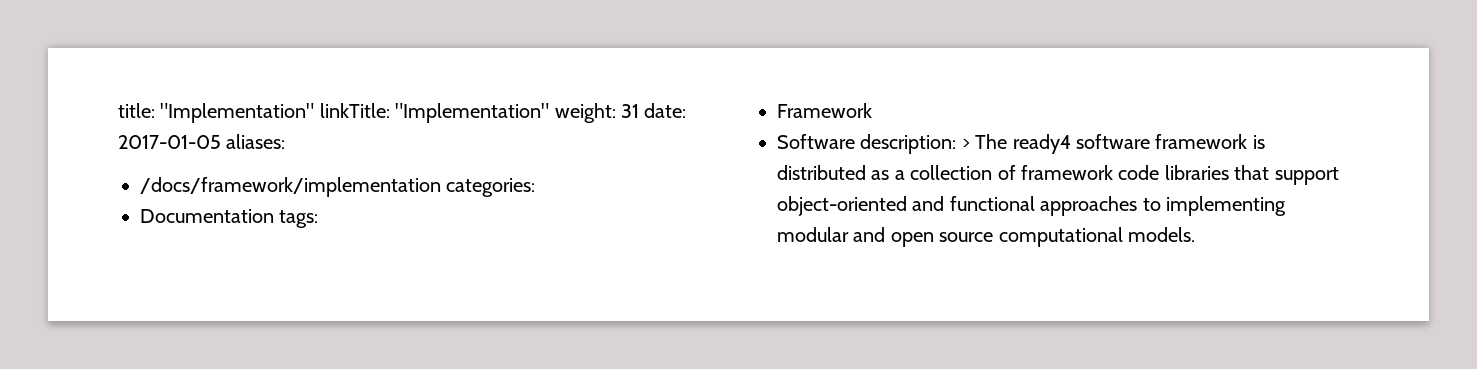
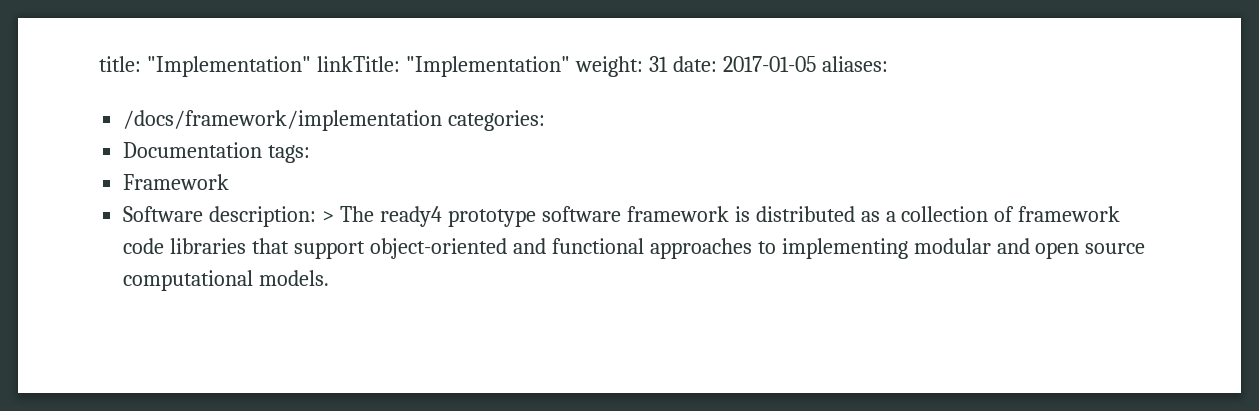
(1071, 144) none -> [447,209,536,227] prototype

